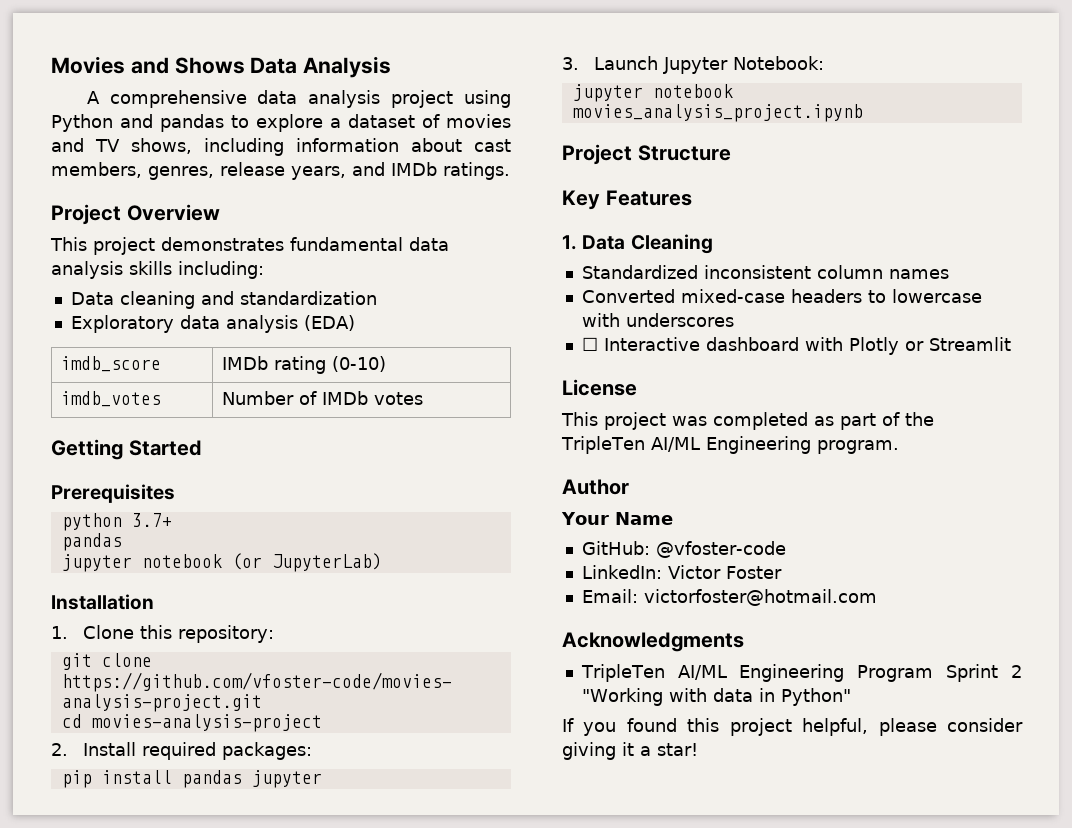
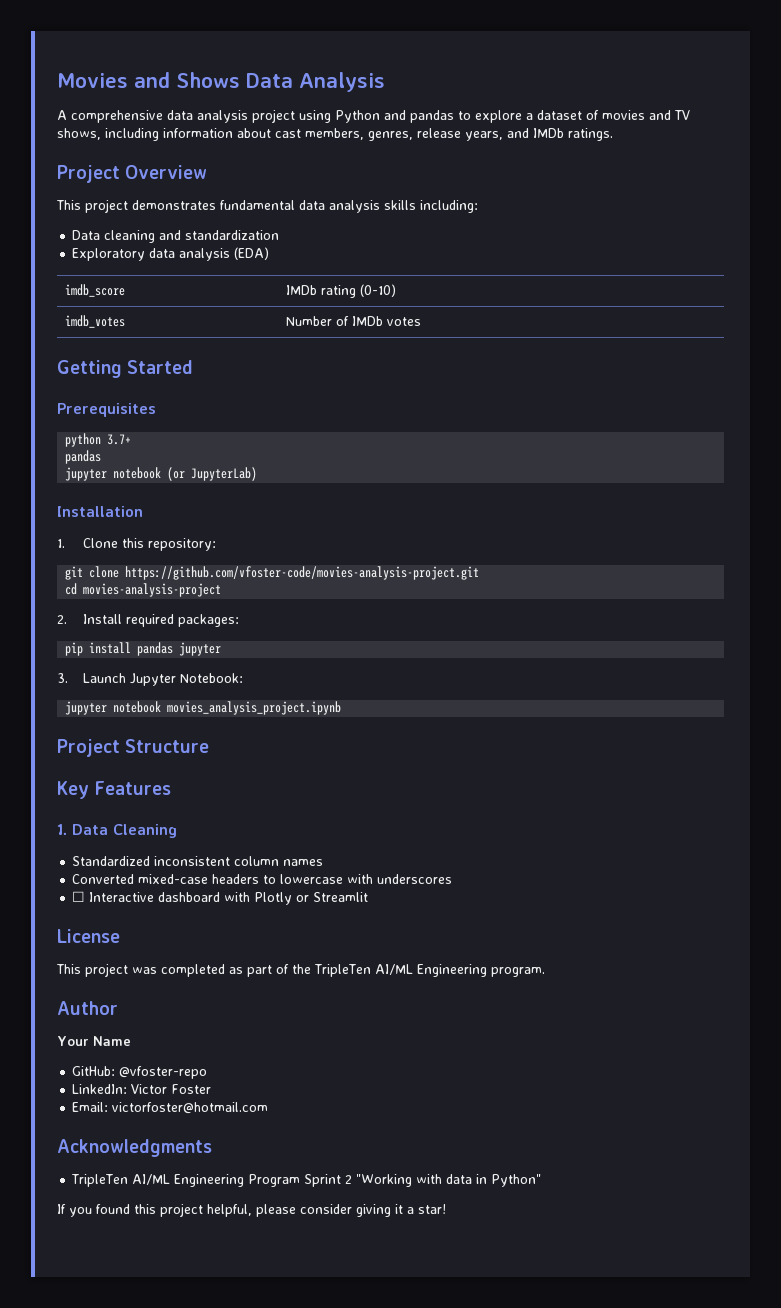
[655,541,786,558] @vfoster-code -> [119,1066,208,1079] @vfoster-repo

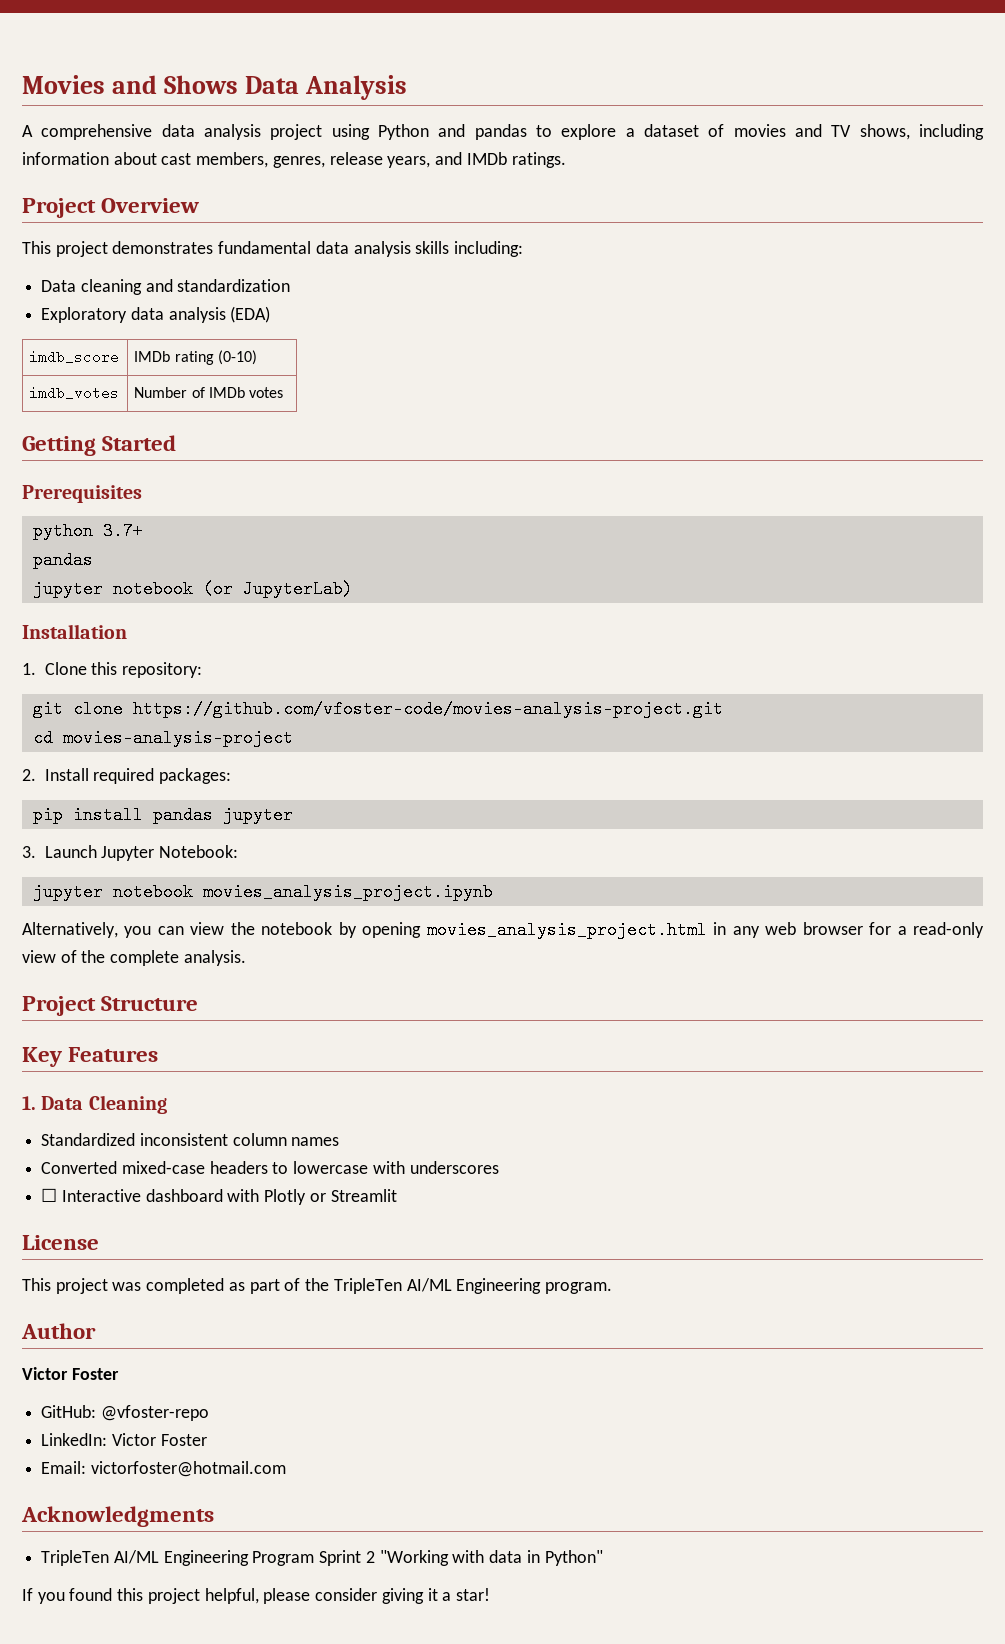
(342, 708) none -> [22,921,985,939] [22,950,246,966] // Alternatively, you can view the notebook by opening movies_analysis_project.html in any web browser for a read-only view of the complete analysis.
[57,1036,131,1046] Your Name -> [22,1367,119,1380] Victor Foster

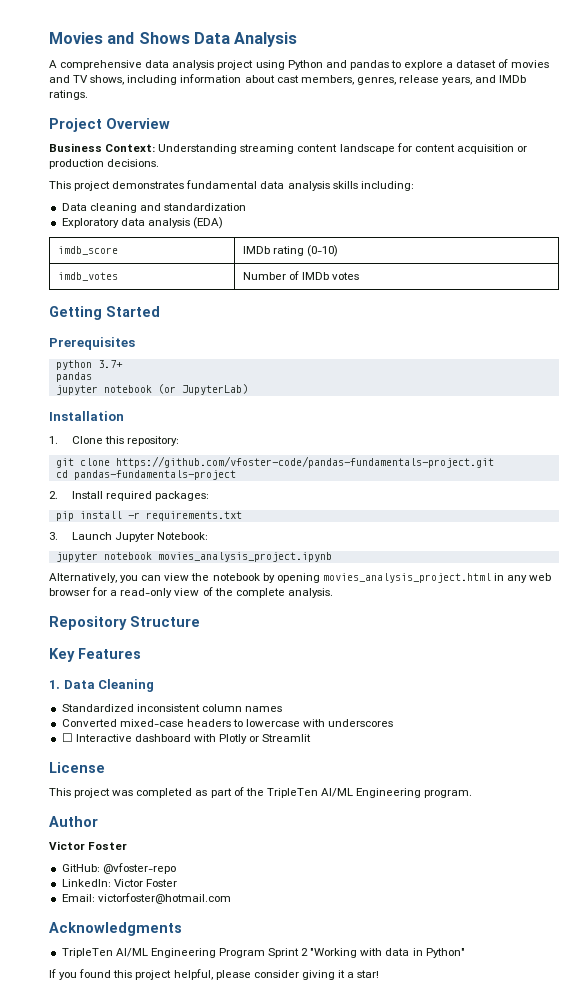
(200, 205) none -> [49,143,527,154] [49,159,160,169] // Business Context: Understanding streaming content landscape for content acquisition or production decisions.
[132,700,723,718] https://github.com/vfoster-code/movies-analysis-project.git -> [115,456,494,468] https://github.com/vfoster-code/pandas-fundamentals-project.git
[62,729,293,747] movies-analysis-project -> [73,470,236,480] pandas-fundamentals-project
[152,806,293,824] pandas jupyter -> [127,511,242,521] -r requirements.txt
[22,996,96,1016] Project -> [49,616,127,630] Repository

